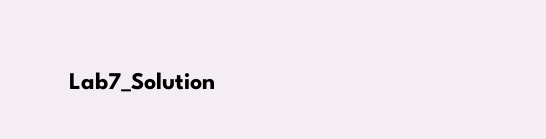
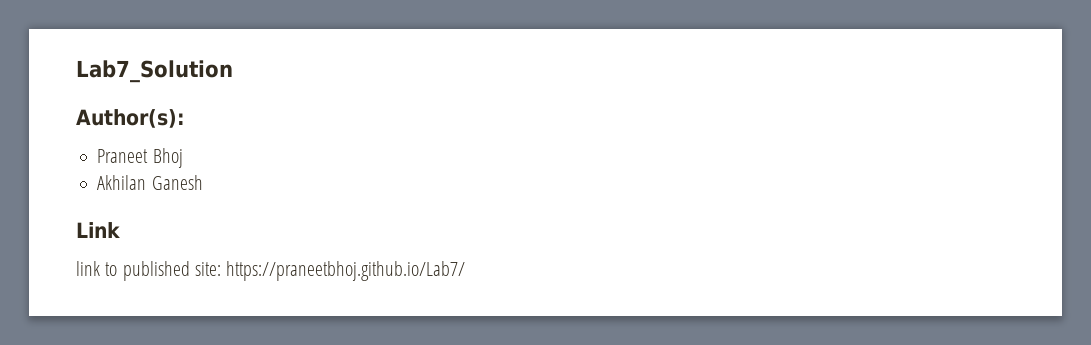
(215, 82) none -> [76,109,185,128] [97,148,183,168] [97,175,203,190] [76,222,120,238] [76,261,466,281] // Author(s): // Praneet Bhoj // Akhilan Ganesh // Link // link to published site: https://praneetbhoj.github.io/Lab7/

